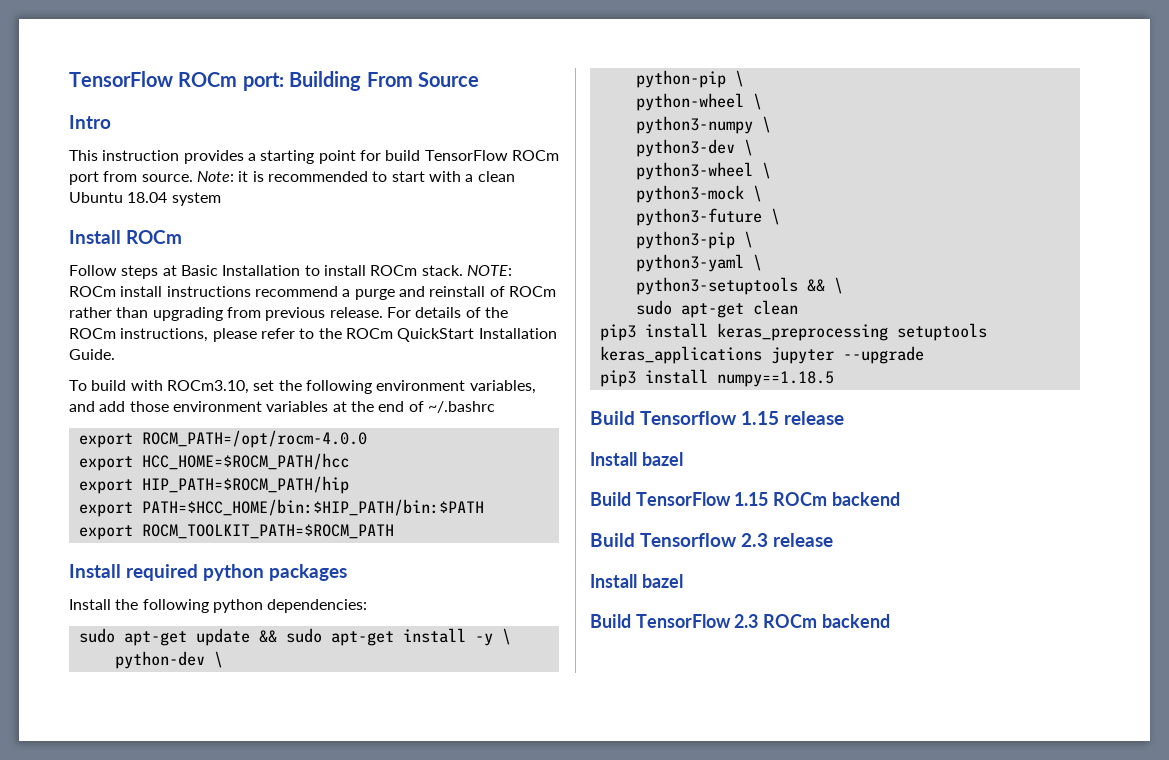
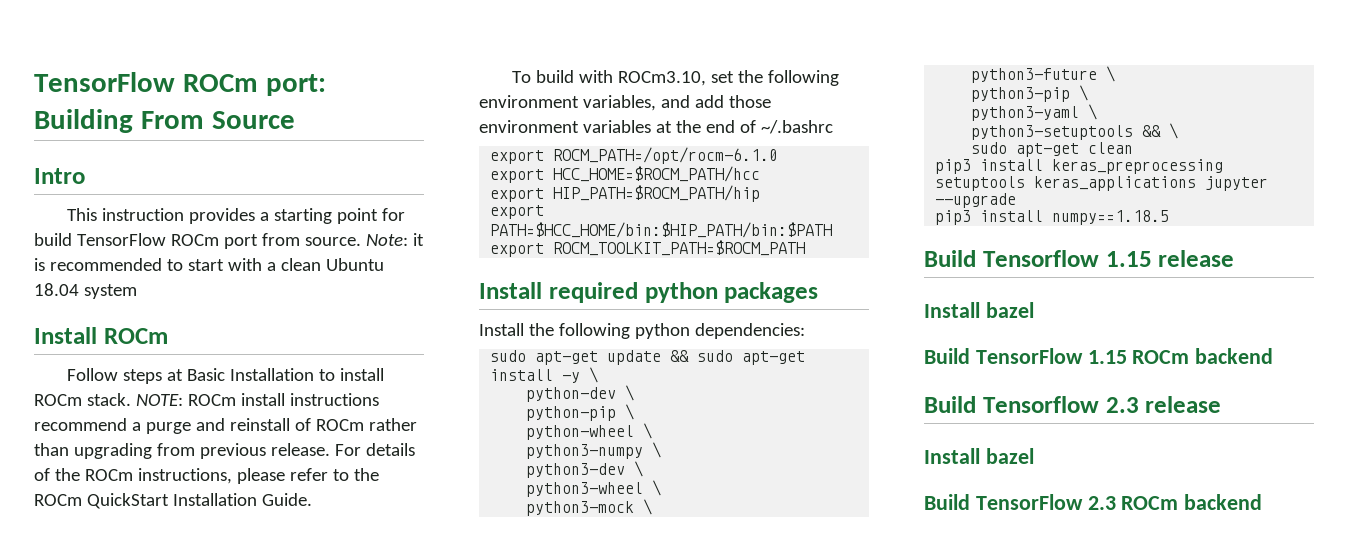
[141,430,367,448] ROCM_PATH=/opt/rocm-4.0.0 -> [553,147,779,164] ROCM_PATH=/opt/rocm-6.1.0

